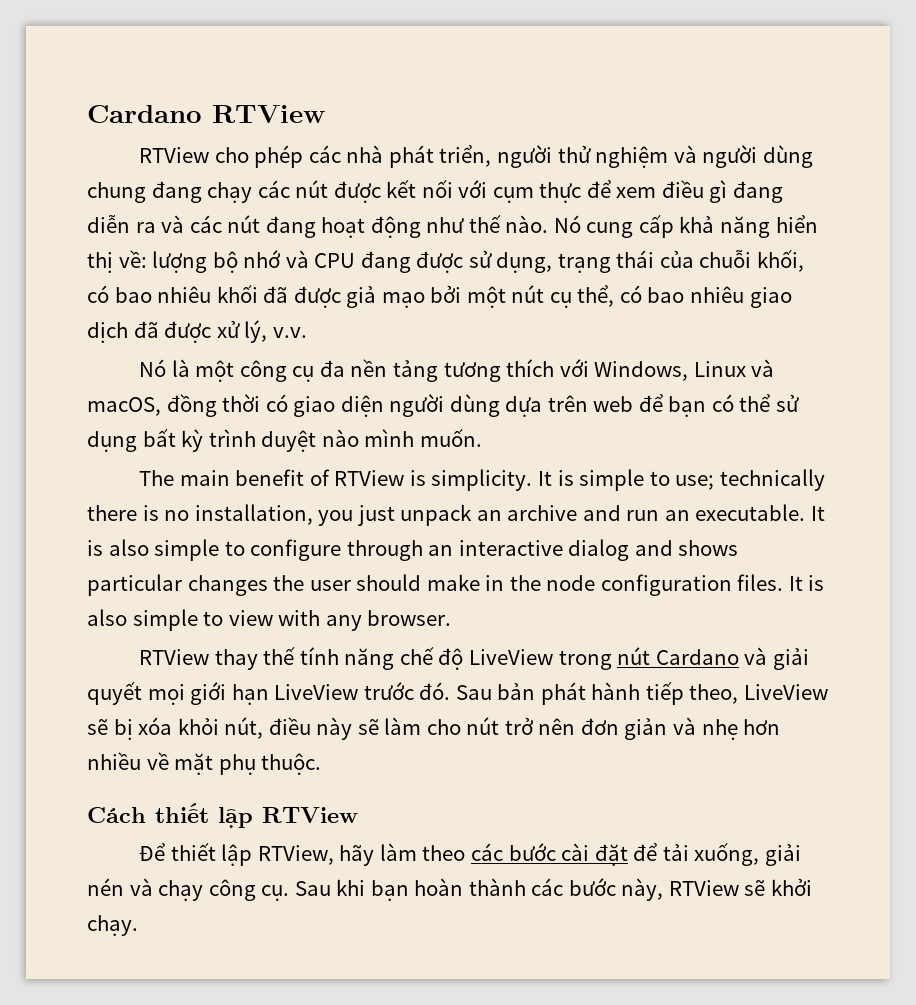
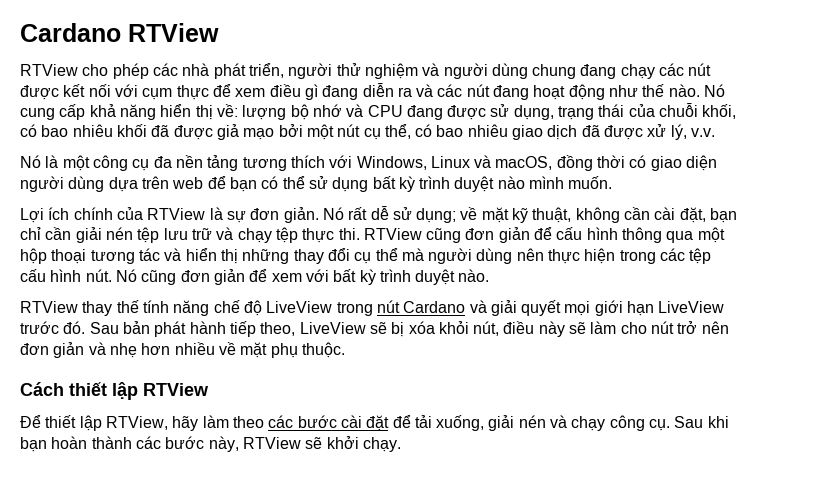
[139,469,825,491] [87,504,825,526] [87,539,739,561] [87,574,825,596] [87,609,452,631] The main benefit of RTView is simplicity. It is simple to use; technically there is no installation, you just unpack an archive and run an executable. It is also simple to configure through an interactive dialog and shows particular changes the user should make in the node configuration files. It is also simple to view with any browser. -> [20,206,738,223] [20,227,725,243] [20,248,712,264] [20,269,490,285] Lợi ích chính của RTView là sự đơn giản. Nó rất dễ sử dụng; về mặt kỹ thuật, không cần cài đặt, bạn chỉ cần giải nén tệp lưu trữ và chạy tệp thực thi. RTView cũng đơn giản để cấu hình thông qua một hộp thoại tương tác và hiển thị những thay đổi cụ thể mà người dùng nên thực hiện trong các tệp cấu hình nút. Nó cũng đơn giản để xem với bất kỳ trình duyệt nào.

